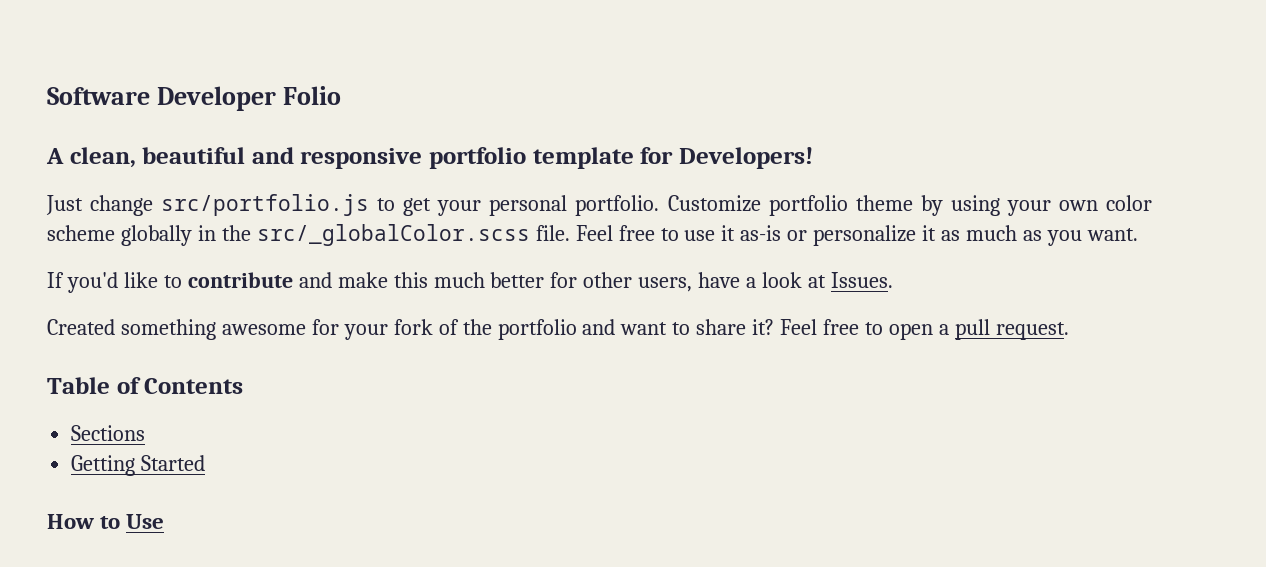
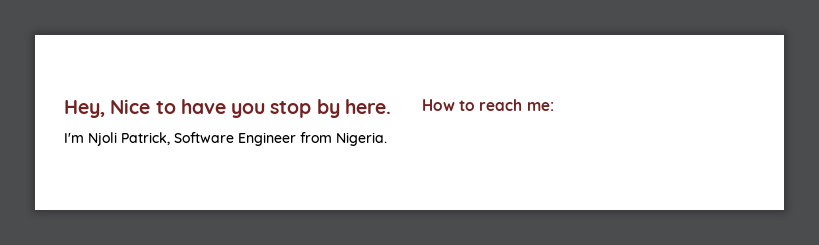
[47,86,341,111] [46,147,813,169] [46,194,1153,216] [47,224,1138,246] [47,272,893,293] [47,319,1069,340] [47,377,244,394] [71,425,146,441] [71,455,206,476] Software Developer Folio // A clean, beautiful and responsive portfolio template for Developers! // Just change src/portfolio.js to get your personal portfolio. Customize portfolio theme by using your own color scheme globally in the src/_globalColor.scss file. Feel free to use it as-is or personalize it as much as you want. // If you'd like to contribute and make this much better for other users, have a look at Issues. // Created something awesome for your fork of the portfolio and want to share it? Feel free to open a pull request. // Table of Contents // Sections // Getting Started -> [64,99,391,118] [64,132,387,146] Hey, Nice to have you stop by here. // I'm Njoli Patrick, Software Engineer from Nigeria.
[126,514,165,529] Use -> [479,99,554,111] reach me:

